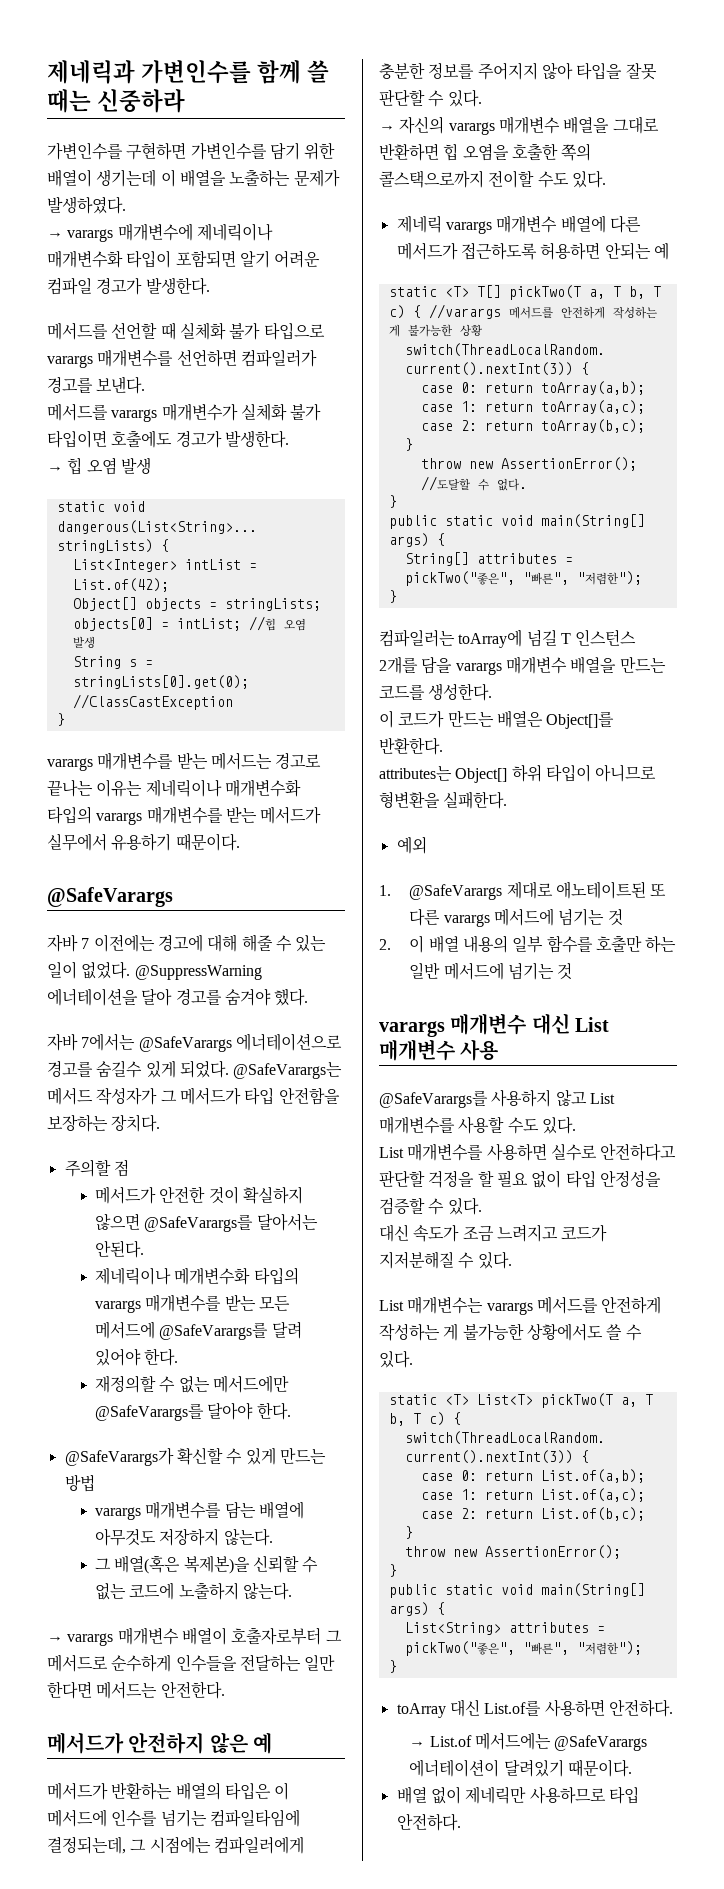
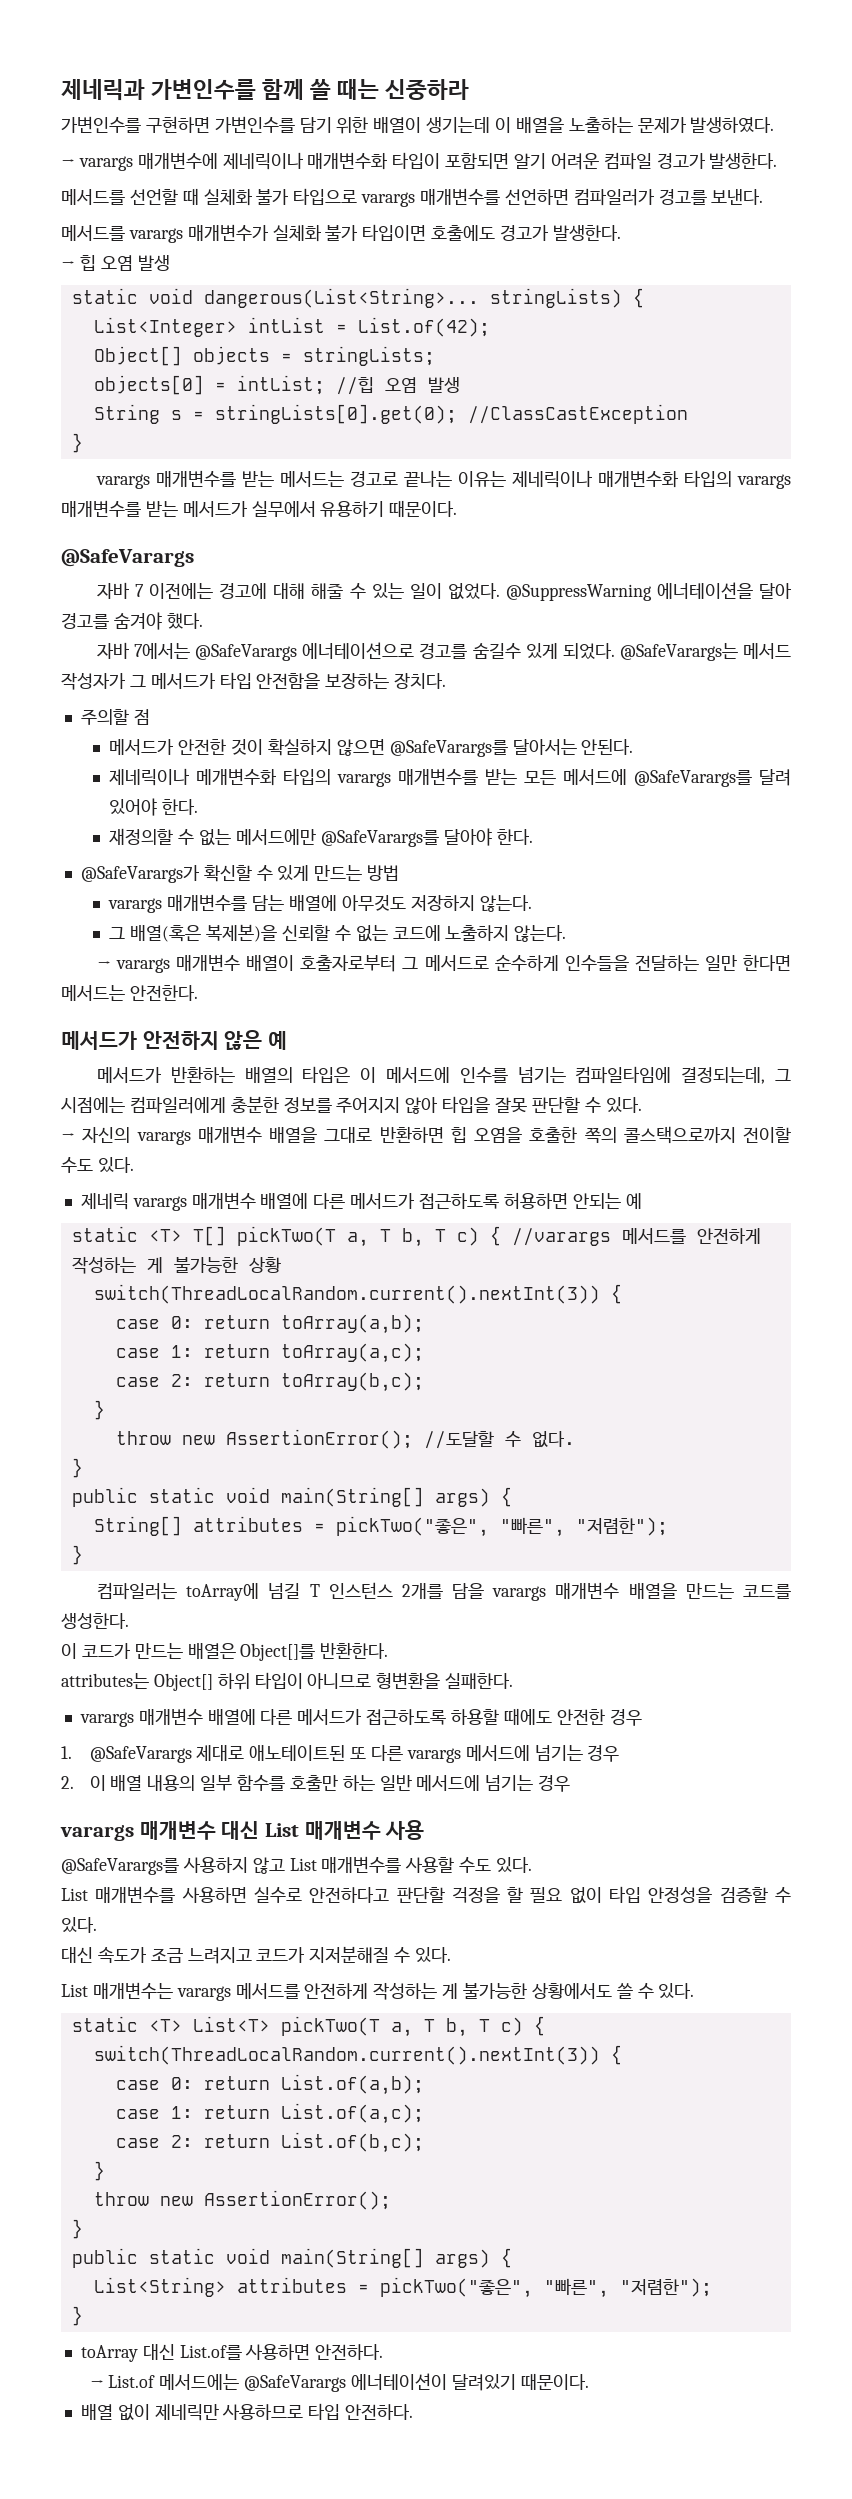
[396,836,427,854] 예외 -> [79,1708,642,1727] varargs 매개변수 배열에 다른 메서드가 접근하도록 하용할 때에도 안전한 경우
[607,909,623,926] 것 -> [587,1745,620,1762] 경우
[557,963,573,980] 것 -> [538,1775,571,1792] 경우

